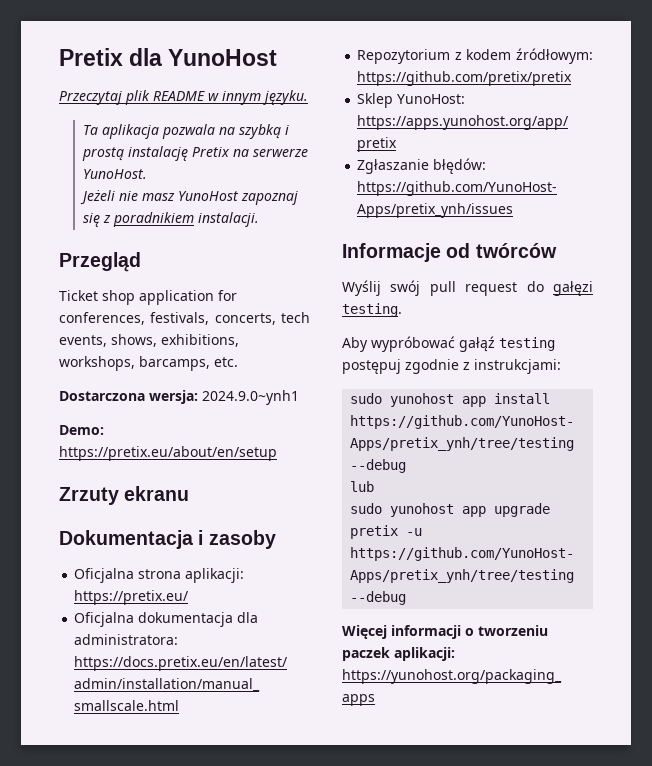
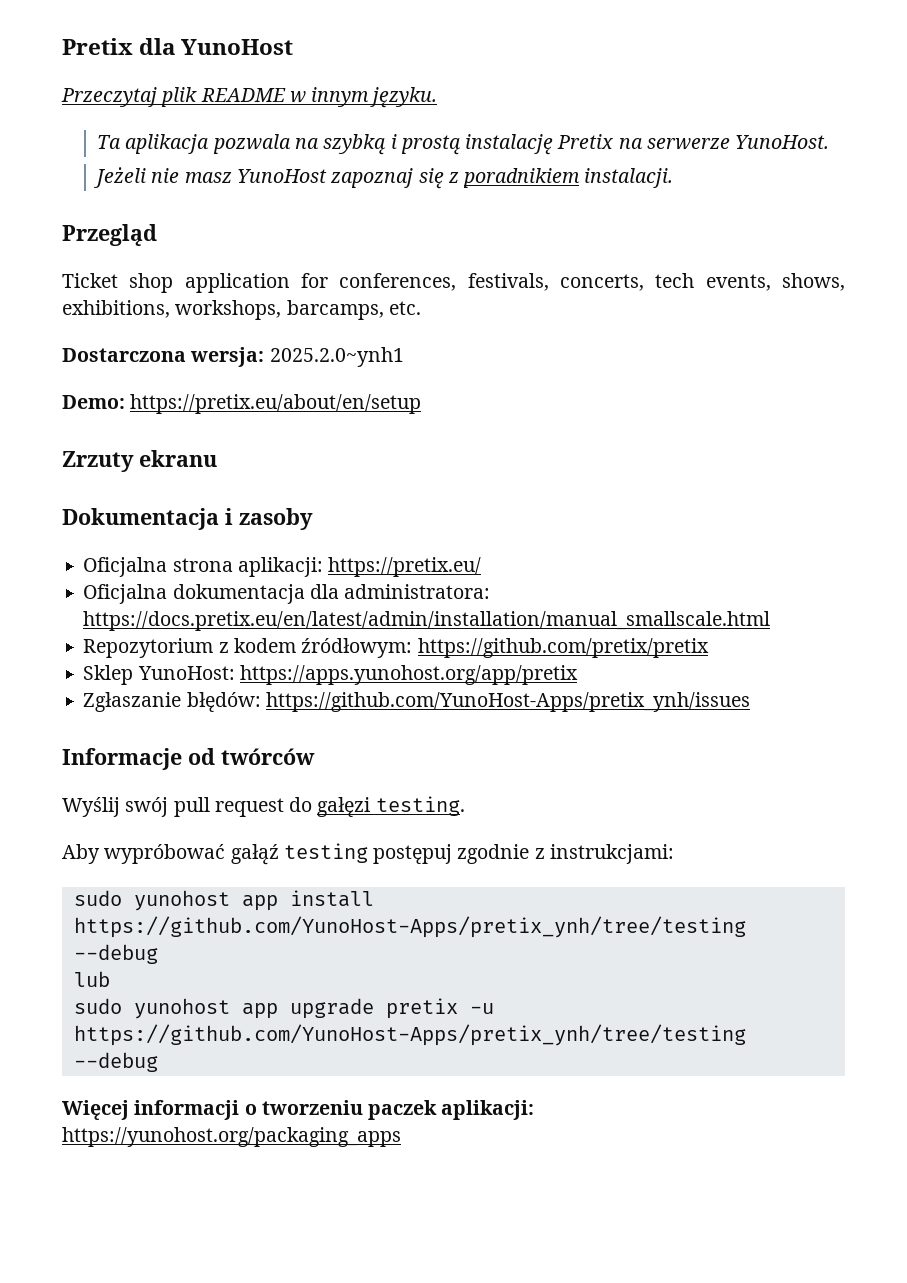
[202,390,299,405] 2024.9.0~ynh1 -> [269,347,404,367] 2025.2.0~ynh1

